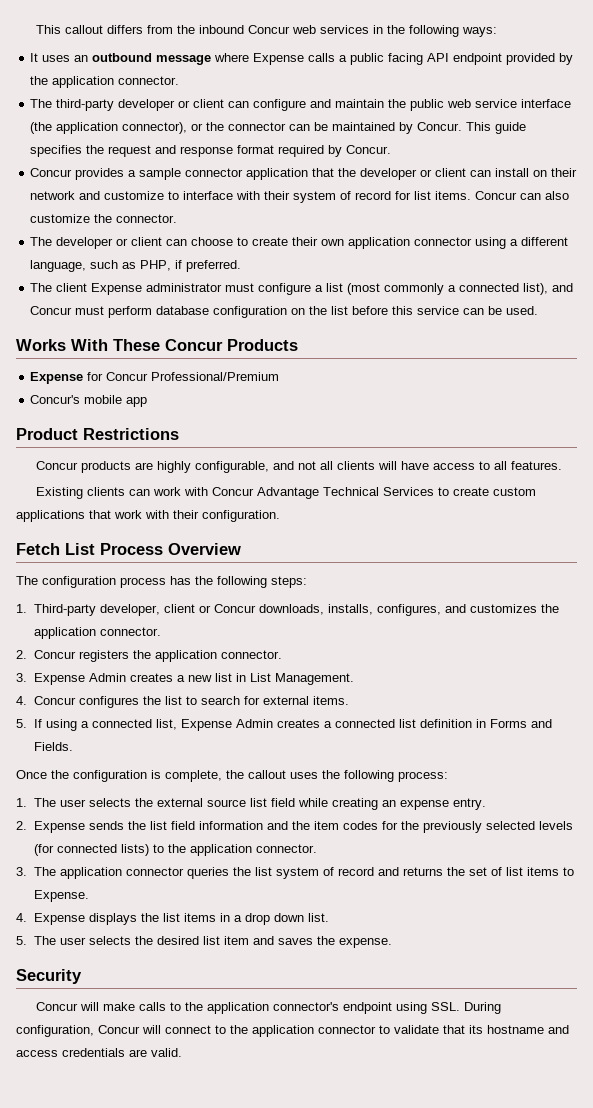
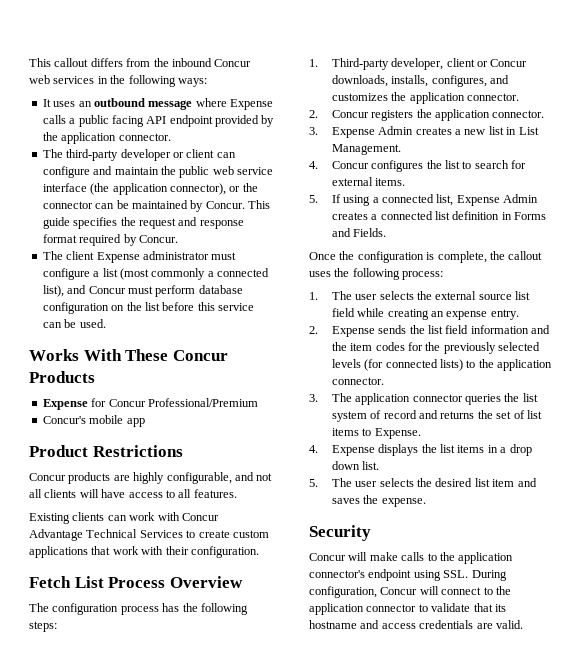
[30,168,578,180] [30,191,570,203] [30,214,178,223] [30,237,569,249] [30,260,242,272] // Concur provides a sample connector application that the developer or client can install on their network and customize to interface with their system of record for list items. Concur can also customize the connector. // The developer or client can choose to create their own application connector using a different language, such as PHP, if preferred. -> (178, 239) none

